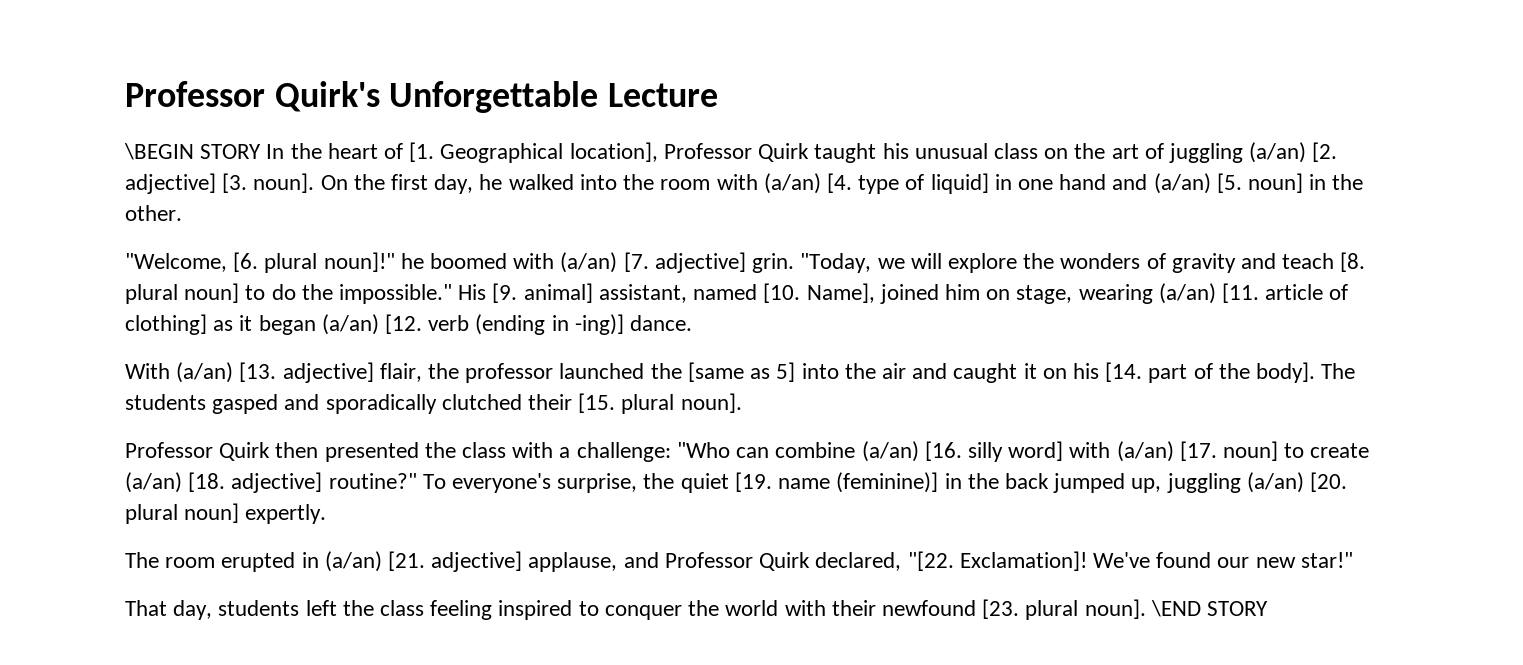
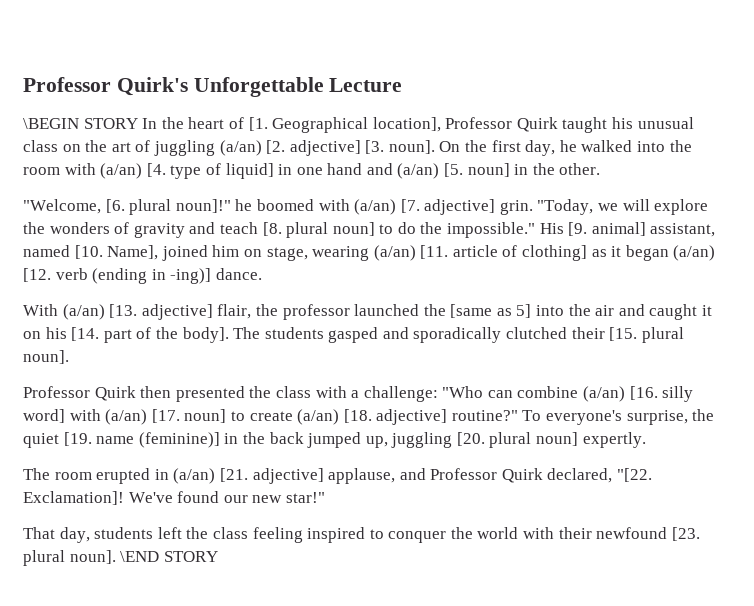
[1246,472,1304,493] (a/an) -> (453, 440) none

